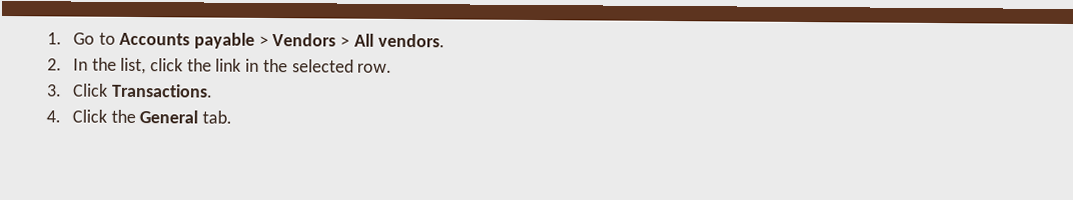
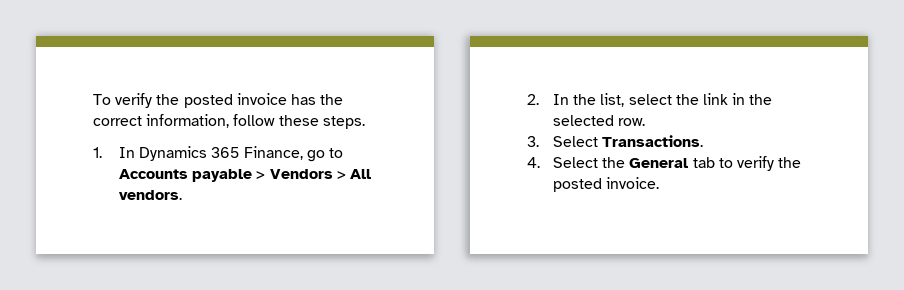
[47,32,95,45] 1. Go -> [93,93,344,108] [93,114,365,129] [93,146,325,162] To verify the posted invoice has the correct information, follow these steps. // 1. In Dynamics 365 Finance, go
[150,58,184,72] click -> [628,94,672,105] select
[72,83,108,97] Click -> [553,136,599,147] Select
[71,109,107,123] Click -> [553,157,599,168] Select
[202,110,233,124] tab. -> [692,156,802,171] [553,177,660,192] tab to verify the posted invoice.

